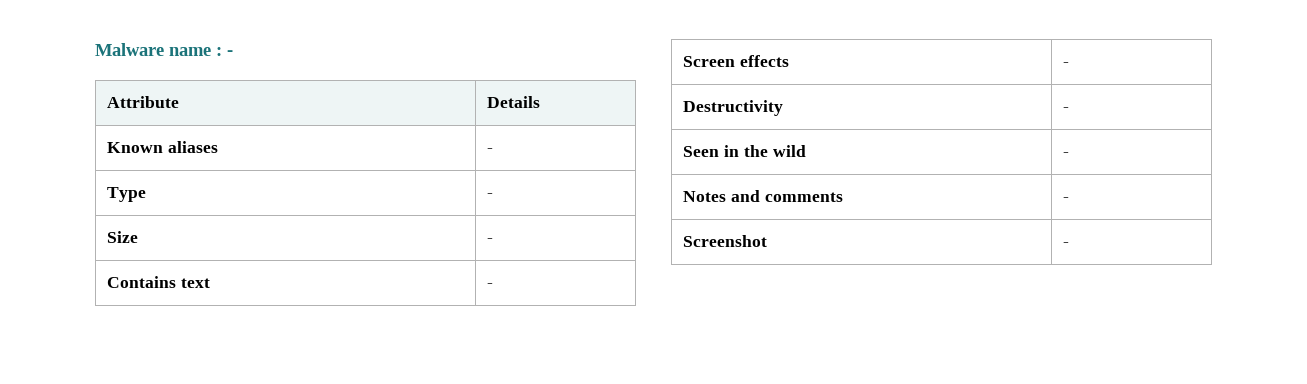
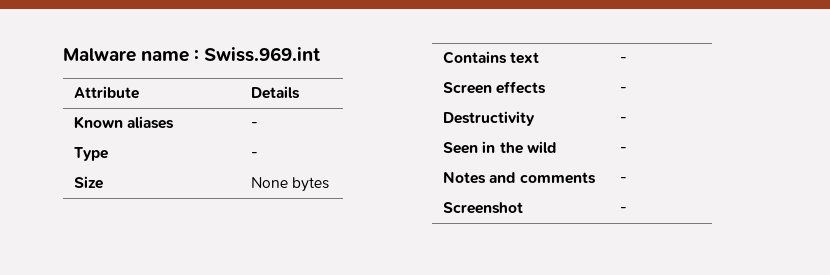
[227,50,233,56] - -> [204,47,321,62] Swiss.969.int
[487,238,494,243] - -> [251,177,330,192] None bytes

